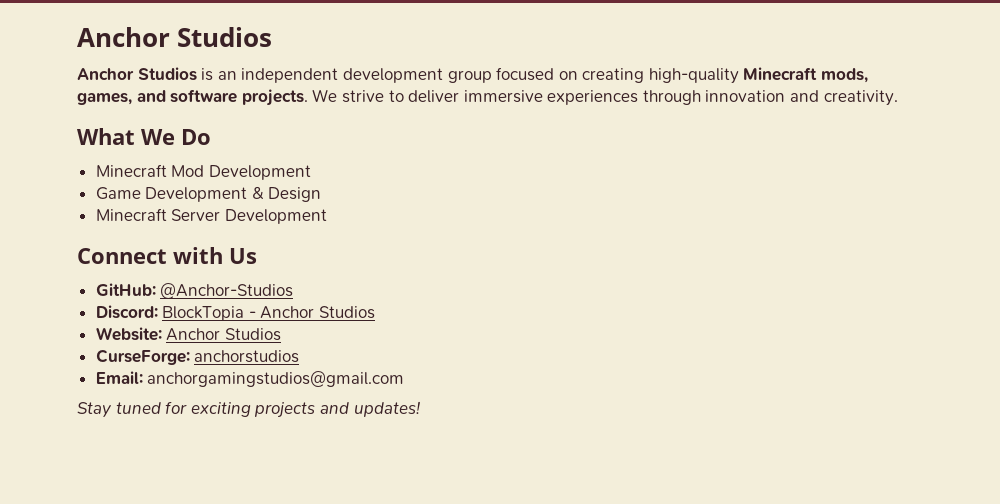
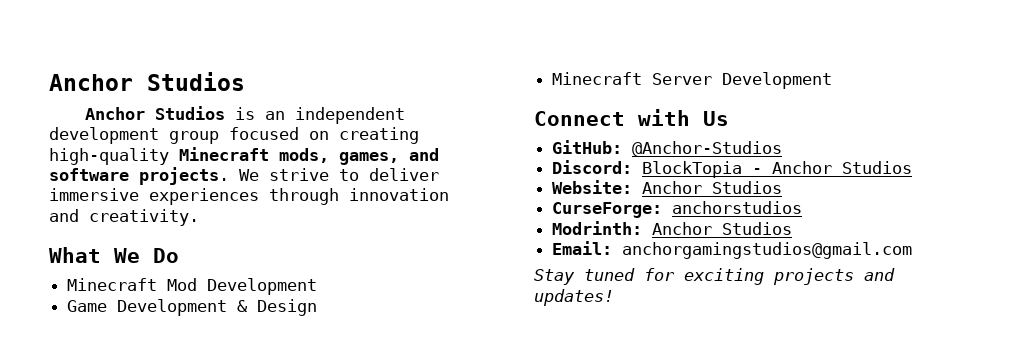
(300, 356) none -> [552,221,793,235] // Modrinth: Anchor Studios

